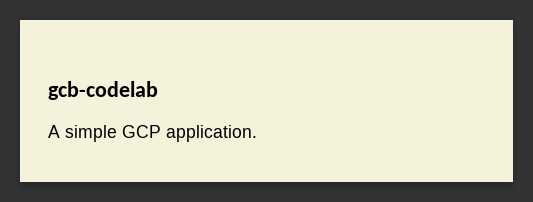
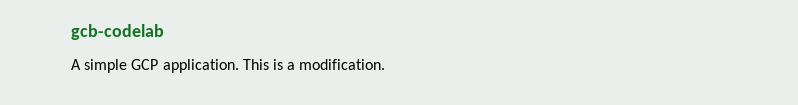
(257, 133) none -> [242,59,386,70] This is a modification.

